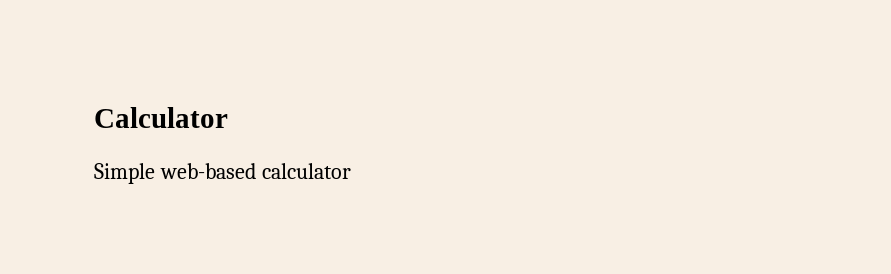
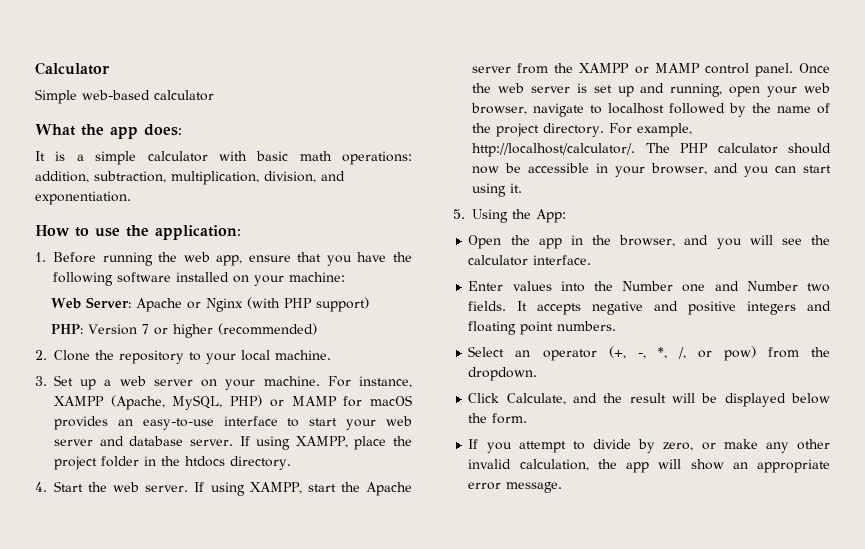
(351, 171) none -> [35,124,182,139] [35,151,412,165] [35,171,345,185] [35,191,131,205] [35,225,241,240] [35,252,412,266] [53,272,345,286] [51,297,370,312] [51,323,318,338] [35,350,331,364] [35,375,412,390] [54,395,413,410] [54,416,412,430] [54,436,412,450] [54,456,291,470] [35,481,413,496] [472,63,830,77] [472,83,830,97] [471,103,830,117] [472,123,692,137] [472,143,831,157] [472,163,831,177] [472,183,522,197] [453,209,566,223] [468,235,830,249] [468,255,592,266] [468,281,830,292] [468,301,831,315] [468,321,617,335] [468,346,830,361] [468,367,538,381] [468,393,830,407] [468,413,528,424] [468,439,830,453] [468,459,830,473] [468,482,563,493] // What the app does: // It is a simple calculator with basic math operations: addition, subtraction, multiplication, division, and exponentiation. // How to use the application: // 1. Before running the web app, ensure that you have the following software installed on your machine: // Web Server: Apache or Nginx (with PHP support) // PHP: Version 7 or higher (recommended) // 2. Clone the repository to your local machine. // 3. Set up a web server on your machine. For instance, XAMPP (Apache, MySQL, PHP) or MAMP for macOS provides an easy-to-use interface to start your web server and database server. If using XAMPP, place the project folder in the htdocs directory. // 4. Start the web server. If using XAMPP, start the Apache server from the XAMPP or MAMP control panel. Once the web server is set up and running, open your web browser, navigate to localhost followed by the name of the project directory. For example, http://localhost/calculator/. The PHP calculator should now be accessible in your browser, and you can start using it. // 5. Using the App: // Open the app in the browser, and you will see the calculator interface. // Enter values into the Number one and Number two fields. It accepts negative and positive integers and floating point numbers. // Select an operator (+, -, *, /, or pow) from the dropdown. // Click Calculate, and the result will be displayed below the form. // If you attempt to divide by zero, or make any other invalid calculation, the app will show an appropriate error message.

